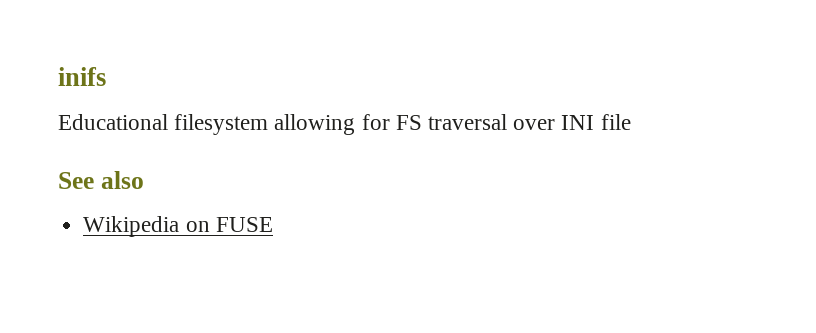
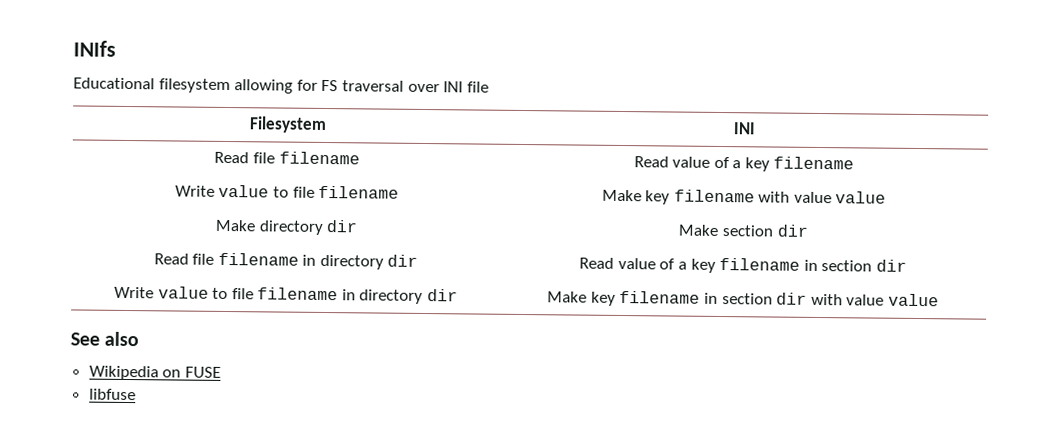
[58,67,106,86] inifs -> [73,40,116,57] INIfs
(631, 122) none -> [248,116,327,134] [732,122,756,135] [214,151,360,165] [633,156,855,172] [174,184,400,199] [601,189,887,205] [214,219,359,235] [678,224,809,237] [153,252,419,270] [579,257,907,273] [113,286,459,304] [547,290,939,307] // Filesystem | INI // Read file filename | Read value of a key filename // Write value to file filename | Make key filename with value value // Make directory dir | Make section dir // Read file filename in directory dir | Read value of a key filename in section dir // Write value to file filename in directory dir | Make key filename in section dir with value value
(273, 224) none -> [88,388,136,401] // libfuse

